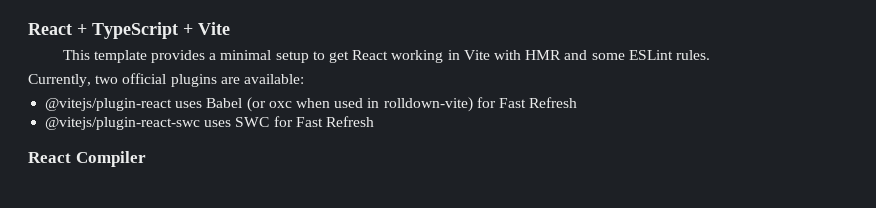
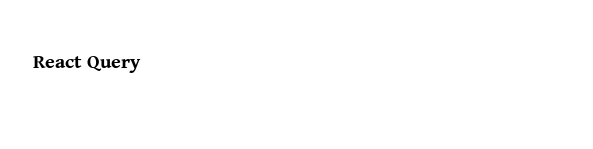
[28,22,230,39] [62,50,710,63] [28,73,304,87] [45,97,578,112] [45,116,374,130] [28,151,146,167] React + TypeScript + Vite // This template provides a minimal setup to get React working in Vite with HMR and some ESLint rules. // Currently, two official plugins are available: // @vitejs/plugin-react uses Babel (or oxc when used in rolldown-vite) for Fast Refresh // @vitejs/plugin-react-swc uses SWC for Fast Refresh // React Compiler -> [33,56,142,73] React Query

